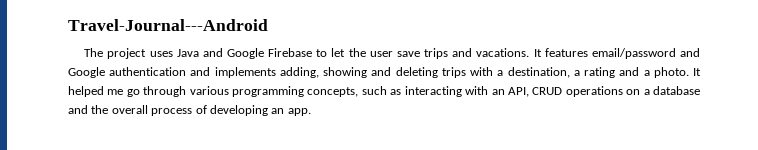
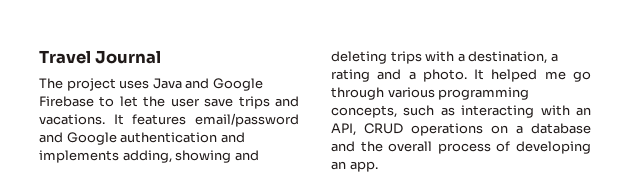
[68,19,268,31] Travel-Journal---Android -> [39,50,162,64] Travel Journal

